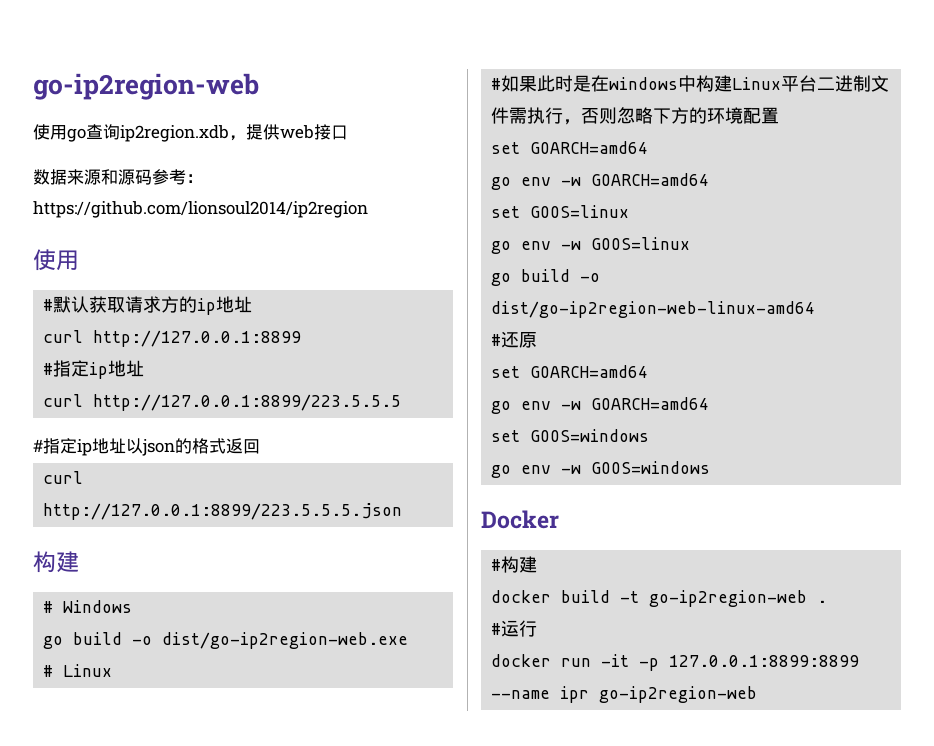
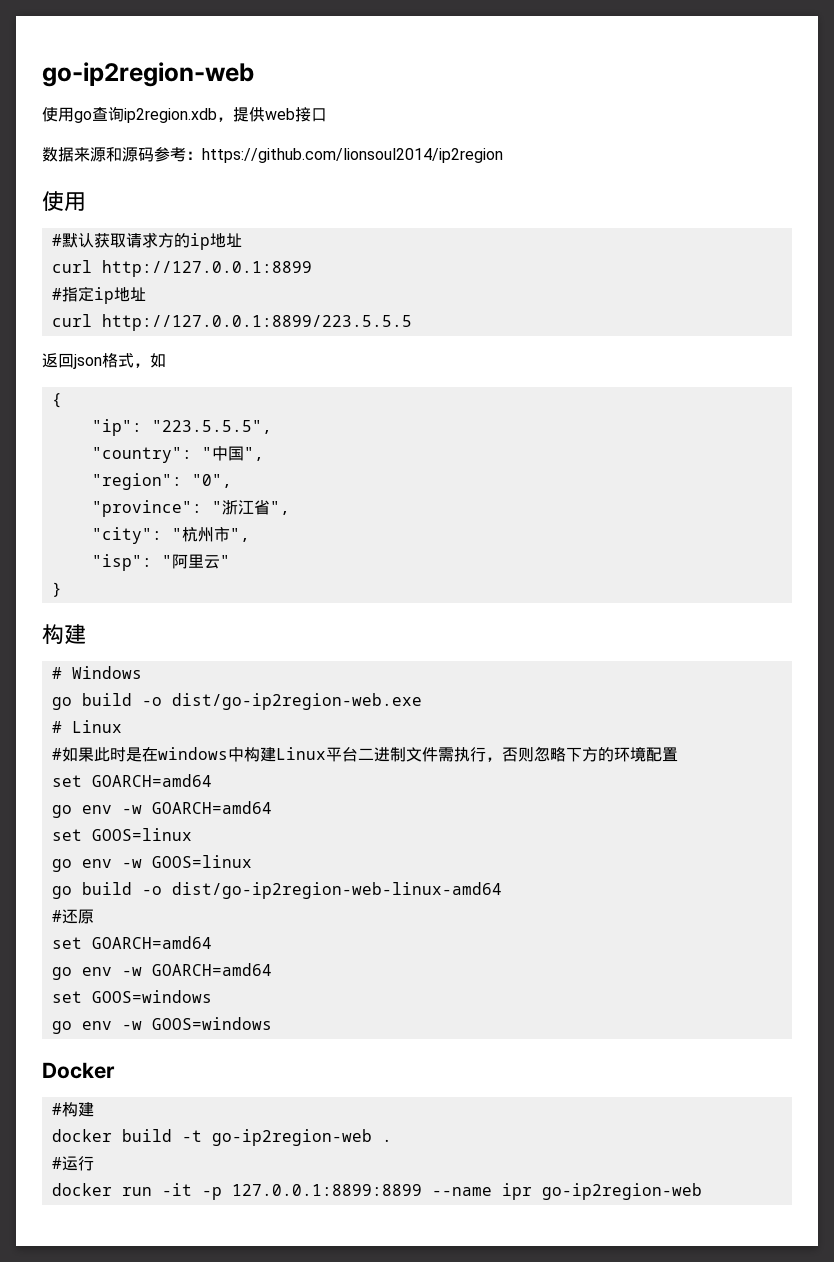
[33,438,260,456] [43,471,84,484] [43,503,403,520] #指定ip地址以json的格式返回 // curl http://127.0.0.1:8899/223.5.5.5.json -> [42,353,166,369] [51,393,62,408] [91,419,272,436] [91,446,264,463] [91,473,232,490] [91,500,290,517] [91,526,250,544] [91,554,230,571] [51,582,62,597] 返回json格式，如 // { // "ip": "223.5.5.5", // "country": "中国", // "region": "0", // "province": "浙江省", // "city": "杭州市", // "isp": "阿里云" // }

